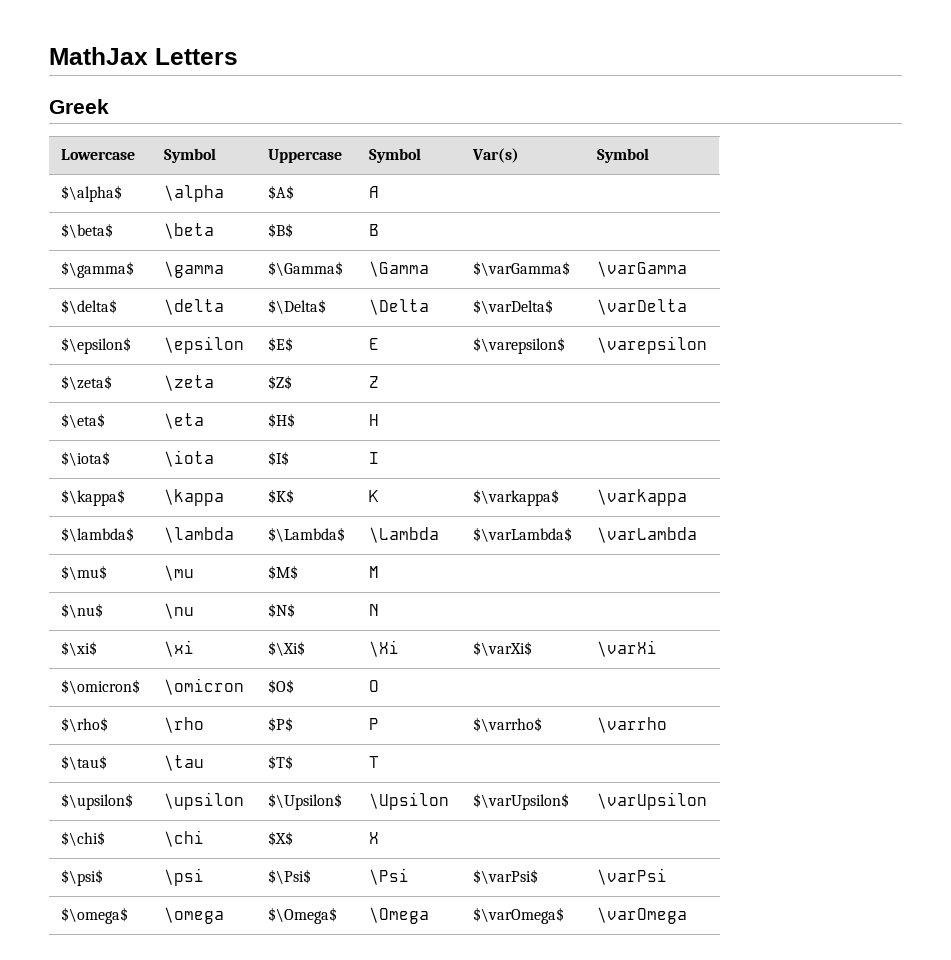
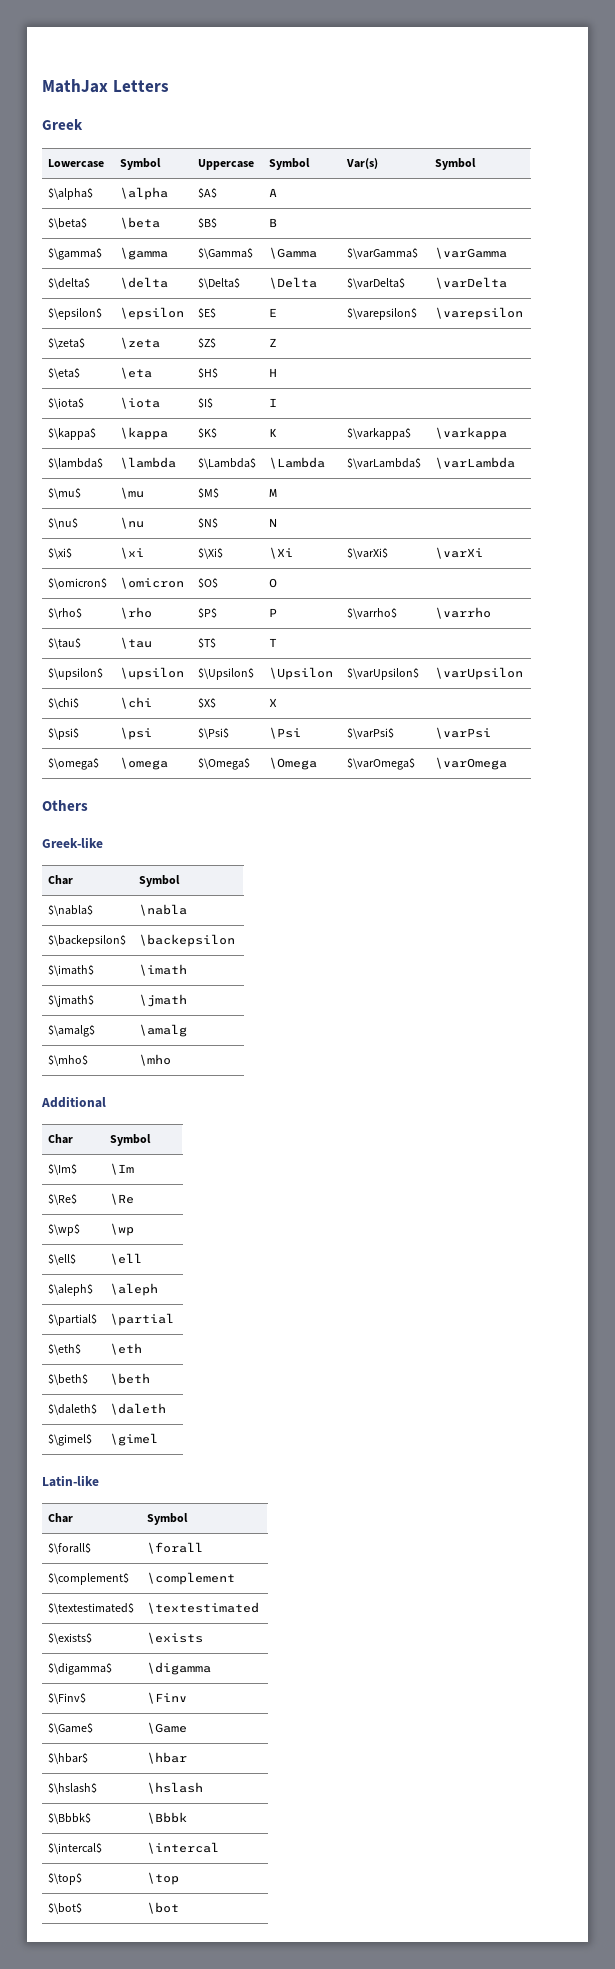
(687, 915) none -> [42,800,88,811] [42,837,103,848] [48,875,74,885] [139,875,181,887] [48,905,94,916] [139,904,188,916] [48,935,127,947] [139,934,236,947] [48,965,95,976] [139,964,188,976] [48,995,95,1007] [139,994,188,1007] [48,1025,96,1037] [139,1024,188,1037] [48,1055,89,1066] [139,1054,172,1066] [41,1096,106,1108] [48,1134,74,1144] [110,1134,152,1146] [48,1164,78,1175] [110,1163,135,1175] [48,1194,78,1205] [110,1193,135,1205] [48,1224,81,1236] [110,1223,135,1236] [48,1254,77,1265] [110,1253,143,1265] [48,1284,94,1296] [110,1283,159,1296] [48,1314,98,1326] [110,1313,175,1326] [48,1344,82,1355] [110,1343,143,1355] [48,1374,89,1385] [110,1373,151,1385] [48,1404,98,1415] [110,1403,167,1415] [48,1434,93,1446] [110,1433,159,1446] [42,1475,99,1487] [48,1513,74,1523] [147,1513,189,1525] [48,1543,92,1554] [147,1542,204,1554] [48,1573,130,1585] [147,1572,236,1585] [48,1603,135,1614] [147,1602,260,1614] [48,1633,93,1644] [147,1632,204,1644] [48,1663,113,1675] [147,1662,212,1675] [48,1693,87,1704] [147,1692,188,1704] [48,1723,94,1734] [147,1722,188,1734] [48,1753,89,1764] [147,1752,188,1764] [48,1783,98,1794] [147,1782,204,1794] [48,1813,92,1824] [147,1812,188,1824] [48,1843,103,1854] [147,1842,220,1854] [48,1873,83,1885] [147,1872,180,1885] [48,1903,83,1914] [147,1902,180,1914] // Others // Greek-like // Char | Symbol // $\nabla$ | \nabla // $\backepsilon$ | \backepsilon // $\imath$ | \imath // $\jmath$ | \jmath // $\amalg$ | \amalg // $\mho$ | \mho // Additional // Char | Symbol // $\Im$ | \Im // $\Re$ | \Re // $\wp$ | \wp // $\ell$ | \ell // $\aleph$ | \aleph // $\partial$ | \partial // $\eth$ | \eth // $\beth$ | \beth // $\daleth$ | \daleth // $\gimel$ | \gimel // Latin-like // Char | Symbol // $\forall$ | \forall // $\complement$ | \complement // $\textestimated$ | \textestimated // $\exists$ | \exists // $\digamma$ | \digamma // $\Finv$ | \Finv // $\Game$ | \Game // $\hbar$ | \hbar // $\hslash$ | \hslash // $\Bbbk$ | \Bbbk // $\intercal$ | \intercal // $\top$ | \top // $\bot$ | \bot

